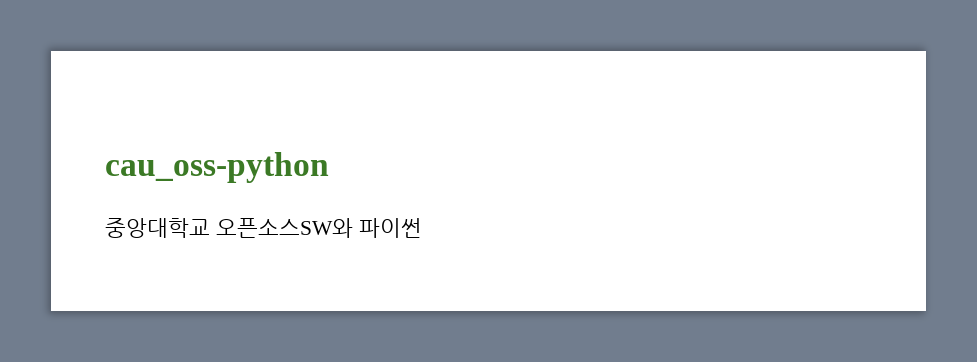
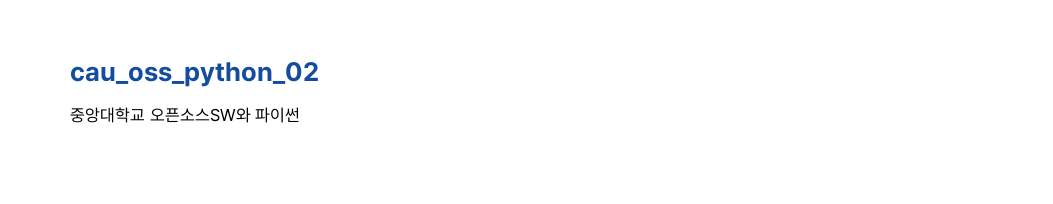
[105,152,329,183] cau_oss-python -> [70,62,319,87] cau_oss_python_02

